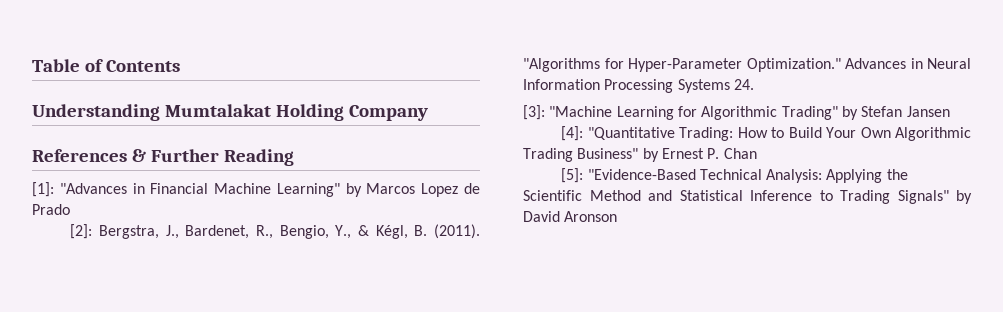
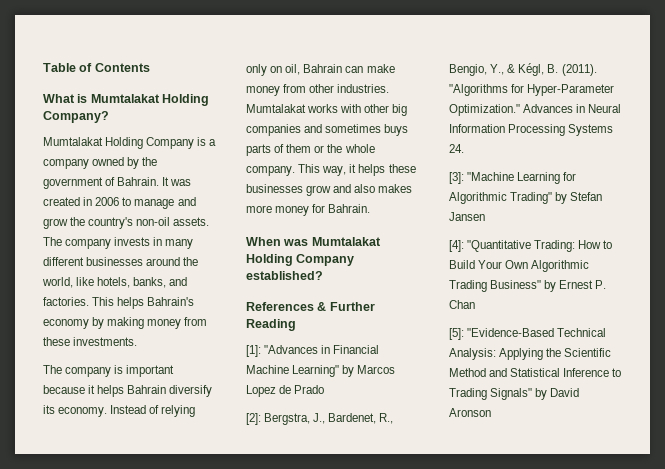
[32,104,429,121] Understanding Mumtalakat Holding Company -> [43,94,210,106] [43,111,109,123] [43,137,217,149] [43,157,158,169] [43,177,192,189] [43,197,196,209] [43,217,210,229] [43,237,194,249] [43,257,199,266] [42,277,188,288] [43,297,195,309] [43,317,208,329] [43,337,138,346] [43,365,175,377] [43,385,213,397] [43,405,196,417] [246,64,395,76] [246,84,390,96] [246,104,408,116] [246,124,409,136] [246,144,375,156] [246,164,416,176] [246,184,413,196] [246,204,371,216] [246,237,381,246] [246,254,355,266] [246,271,323,280] What is Mumtalakat Holding Company? // Mumtalakat Holding Company is a company owned by the government of Bahrain. It was created in 2006 to manage and grow the country's non-oil assets. The company invests in many different businesses around the world, like hotels, banks, and factories. This helps Bahrain's economy by making money from these investments. // The company is important because it helps Bahrain diversify its economy. Instead of relying only on oil, Bahrain can make money from other industries. Mumtalakat works with other big companies and sometimes buys parts of them or the whole company. This way, it helps these businesses grow and also makes more money for Bahrain. // When was Mumtalakat Holding Company established?

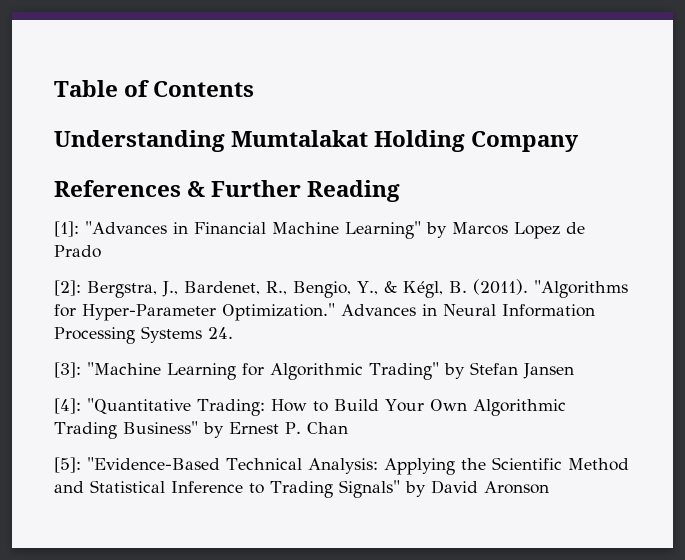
[43,94,210,106] [43,111,109,123] [43,137,217,149] [43,157,158,169] [43,177,192,189] [43,197,196,209] [43,217,210,229] [43,237,194,249] [43,257,199,266] [42,277,188,288] [43,297,195,309] [43,317,208,329] [43,337,138,346] [43,365,175,377] [43,385,213,397] [43,405,196,417] [246,64,395,76] [246,84,390,96] [246,104,408,116] [246,124,409,136] [246,144,375,156] [246,164,416,176] [246,184,413,196] [246,204,371,216] [246,237,381,246] [246,254,355,266] [246,271,323,280] What is Mumtalakat Holding Company? // Mumtalakat Holding Company is a company owned by the government of Bahrain. It was created in 2006 to manage and grow the country's non-oil assets. The company invests in many different businesses around the world, like hotels, banks, and factories. This helps Bahrain's economy by making money from these investments. // The company is important because it helps Bahrain diversify its economy. Instead of relying only on oil, Bahrain can make money from other industries. Mumtalakat works with other big companies and sometimes buys parts of them or the whole company. This way, it helps these businesses grow and also makes more money for Bahrain. // When was Mumtalakat Holding Company established? -> [54,130,580,152] Understanding Mumtalakat Holding Company

